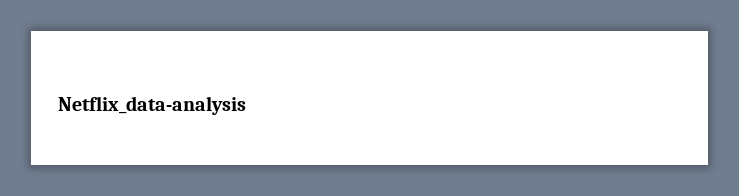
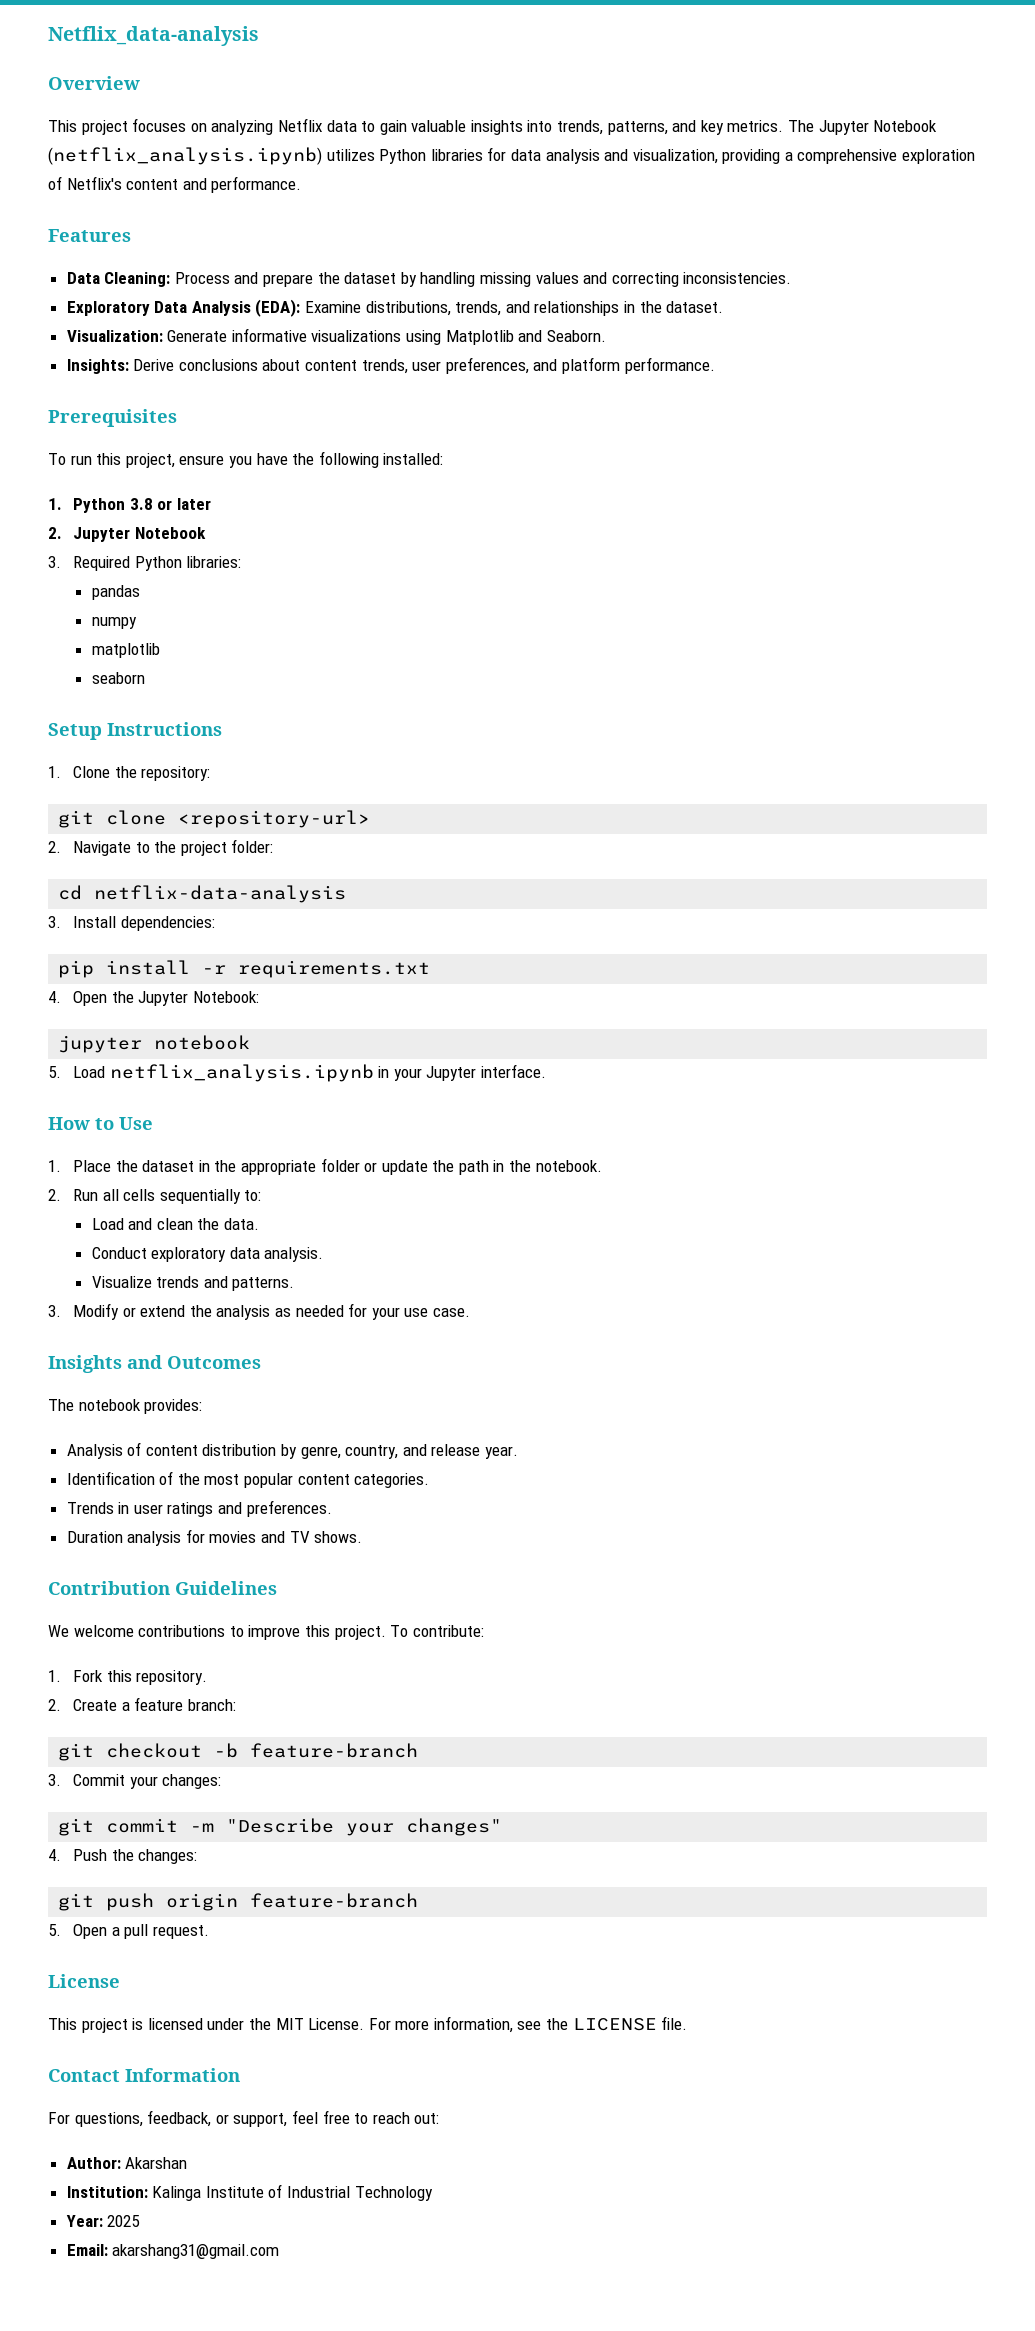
(246, 105) none -> [48,76,140,90] [48,118,938,135] [48,147,976,165] [48,176,302,193] [48,229,131,242] [66,272,792,287] [66,299,724,317] [66,328,606,345] [66,357,715,374] [48,409,177,427] [48,451,444,468] [48,498,211,513] [48,527,206,542] [48,556,242,571] [91,585,140,600] [91,617,137,629] [91,643,160,658] [91,672,145,684] [48,722,222,740] [48,766,211,781] [58,810,371,828] [48,839,274,856] [58,885,347,903] [48,916,215,931] [58,960,431,978] [48,991,259,1006] [58,1035,251,1053] [48,1064,546,1082] [48,1117,153,1130] [48,1158,602,1175] [48,1189,262,1204] [91,1218,260,1230] [91,1247,324,1262] [91,1276,295,1291] [48,1303,470,1320] [48,1355,261,1373] [48,1399,203,1414] [66,1442,519,1459] [66,1471,430,1488] [66,1500,332,1517] [66,1529,363,1546] [48,1581,277,1595] [48,1625,484,1640] [48,1670,208,1685] [48,1697,236,1711] [58,1743,419,1761] [48,1774,222,1789] [58,1818,503,1836] [48,1849,198,1864] [58,1893,419,1911] [48,1924,209,1939] [48,1974,120,1988] [48,2016,688,2033] [48,2068,240,2082] [48,2110,440,2127] [66,2157,188,2169] [66,2184,433,2201] [65,2215,141,2227] [66,2244,280,2259] // Overview // This project focuses on analyzing Netflix data to gain valuable insights into trends, patterns, and key metrics. The Jupyter Notebook (netflix_analysis.ipynb) utilizes Python libraries for data analysis and visualization, providing a comprehensive exploration of Netflix's content and performance. // Features // Data Cleaning: Process and prepare the dataset by handling missing values and correcting inconsistencies. // Exploratory Data Analysis (EDA): Examine distributions, trends, and relationships in the dataset. // Visualization: Generate informative visualizations using Matplotlib and Seaborn. // Insights: Derive conclusions about content trends, user preferences, and platform performance. // Prerequisites // To run this project, ensure you have the following installed: // 1. Python 3.8 or later // 2. Jupyter Notebook // 3. Required Python libraries: // pandas // numpy // matplotlib // seaborn // Setup Instructions // 1. Clone the repository: // git clone <repository-url> // 2. Navigate to the project folder: // cd netflix-data-analysis // 3. Install dependencies: // pip install -r requirements.txt // 4. Open the Jupyter Notebook: // jupyter notebook // 5. Load netflix_analysis.ipynb in your Jupyter interface. // How to Use // 1. Place the dataset in the appropriate folder or update the path in the notebook. // 2. Run all cells sequentially to: // Load and clean the data. // Conduct exploratory data analysis. // Visualize trends and patterns. // 3. Modify or extend the analysis as needed for your use case. // Insights and Outcomes // The notebook provides: // Analysis of content distribution by genre, country, and release year. // Identification of the most popular content categories. // Trends in user ratings and preferences. // Duration analysis for movies and TV shows. // Contribution Guidelines // We welcome contributions to improve this project. To contribute: // 1. Fork this repository. // 2. Create a feature branch: // git checkout -b feature-branch // 3. Commit your changes: // git commit -m "Describe your changes" // 4. Push the changes: // git push origin feature-branch // 5. Open a pull request. // License // This project is licensed under the MIT License. For more information, see the LICENSE file. // Contact Information // For questions, feedback, or support, feel free to reach out: // Author: Akarshan // Institution: Kalinga Institute of Industrial Technology // Year: 2025 // Email: akarshang31@gmail.com

